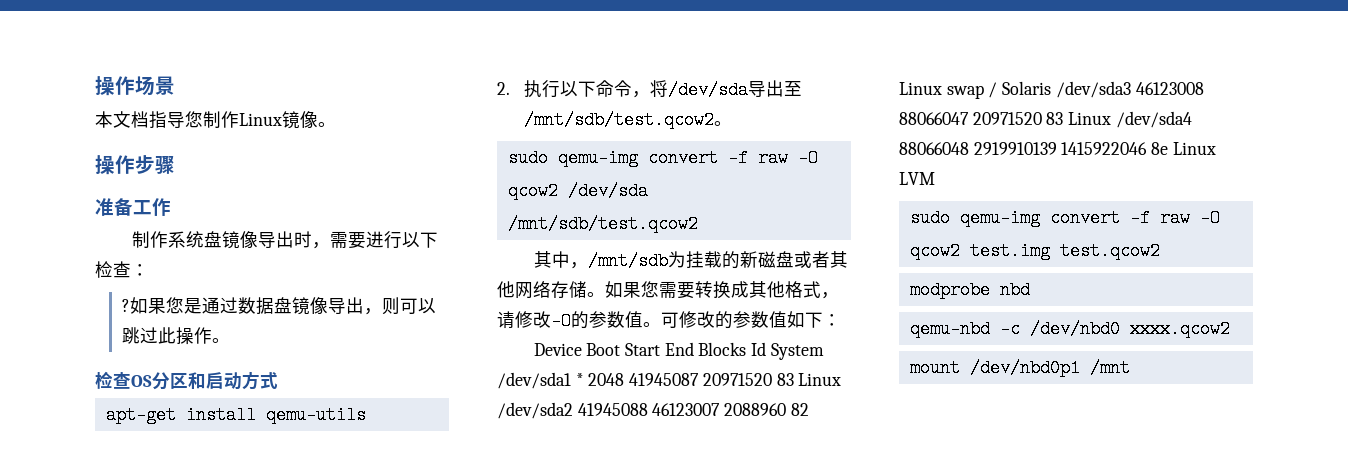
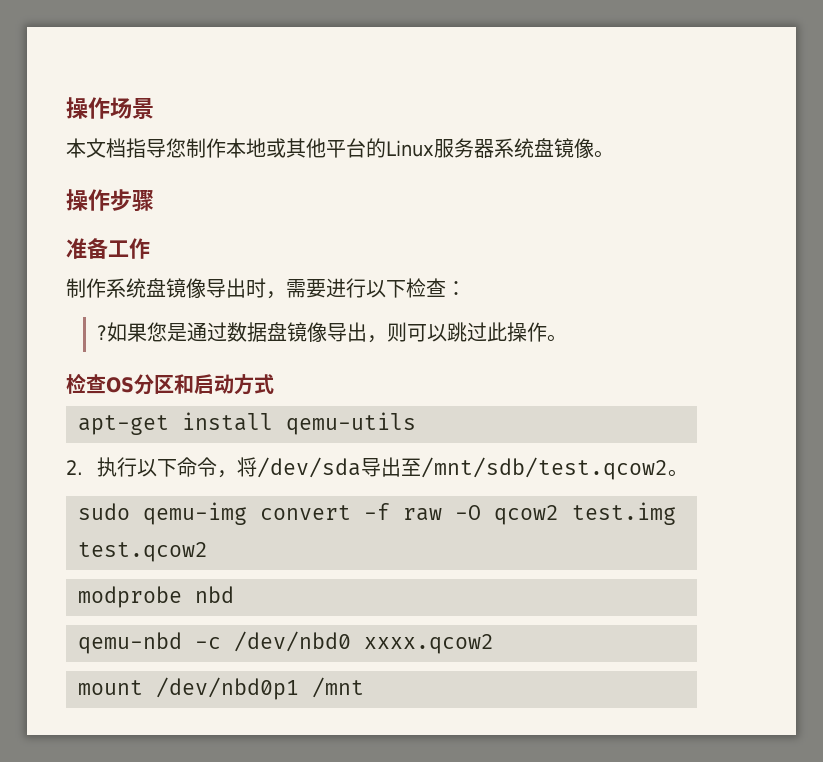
[239,113,282,126] Linux -> [226,138,554,158] 本地或其他平台的Linux服务器系统盘
[507,149,818,167] [507,182,648,200] [507,215,698,233] [533,251,848,270] [497,281,839,299] [497,311,841,330] [533,342,824,360] [497,372,842,389] [497,402,809,419] [899,81,1204,99] [899,111,1192,128] [899,142,1216,155] [899,172,935,185] // sudo qemu-img convert -f raw -O qcow2 /dev/sda /mnt/sdb/test.qcow2 // 其中，/mnt/sdb为挂载的新磁盘或者其他网络存储。如果您需要转换成其他格式，请修改-O的参数值。可修改的参数值如下： // Device Boot Start End Blocks Id System /dev/sda1 * 2048 41945087 20971520 83 Linux /dev/sda2 41945088 46123007 2088960 82 Linux swap / Solaris /dev/sda3 46123008 88066047 20971520 83 Linux /dev/sda4 88066048 2919910139 1415922046 8e Linux LVM -> (688, 473) none

